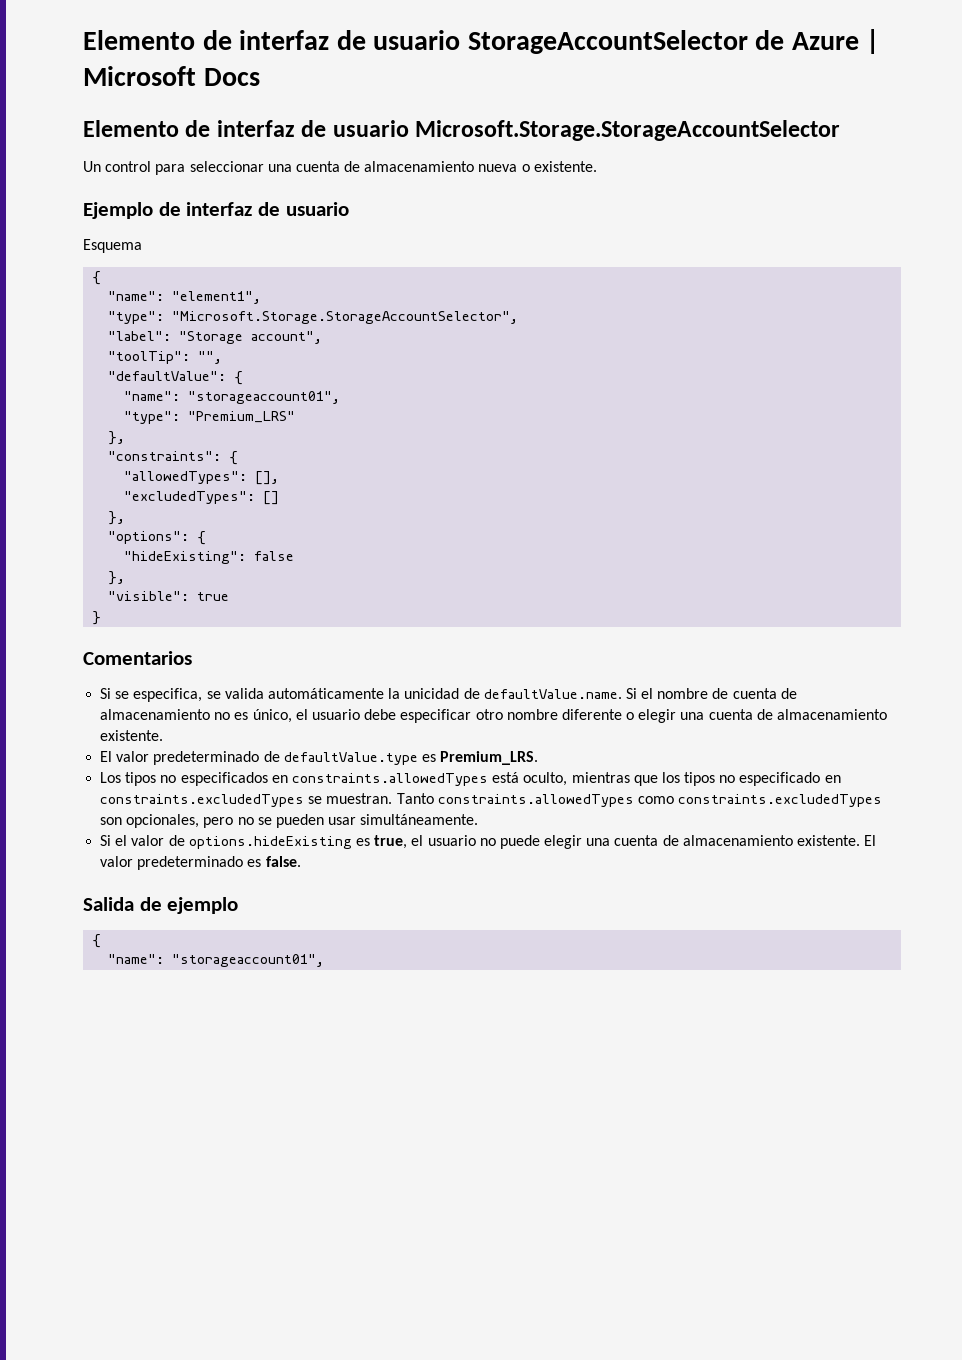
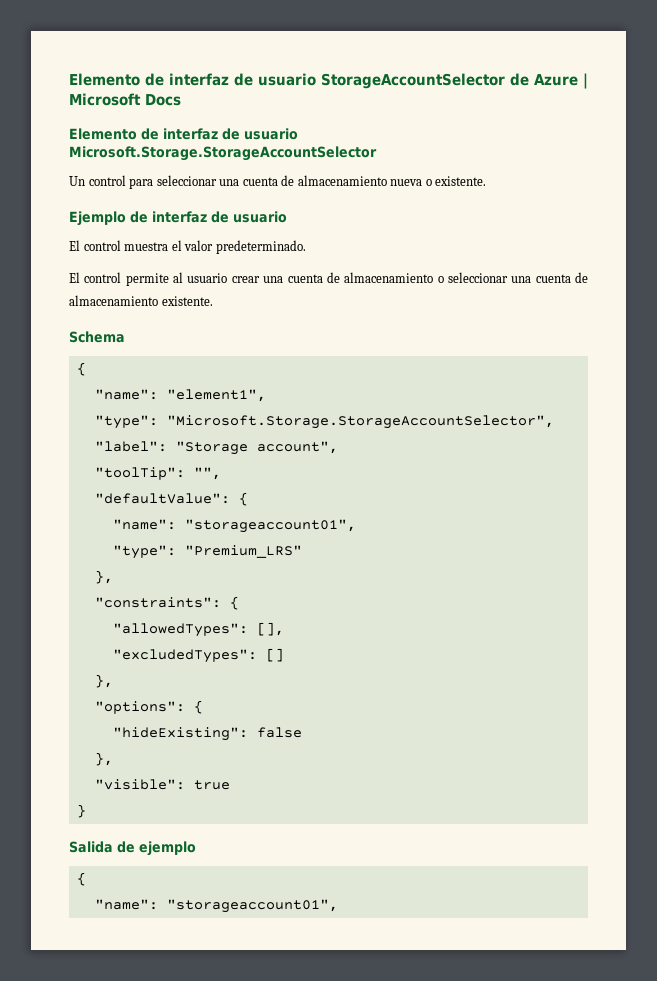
[83,239,142,253] Esquema -> [69,240,306,254] [69,272,588,286] [69,295,213,306] [69,331,125,343] El control muestra el valor predeterminado. // El control permite al usuario crear una cuenta de almacenamiento o seleccionar una cuenta de almacenamiento existente. // Schema
[83,651,192,665] [100,688,797,702] [100,709,888,723] [100,730,164,741] [100,751,539,765] [100,772,841,786] [100,793,883,807] [100,814,479,828] [100,835,877,849] [100,856,301,870] // Comentarios // Si se especifica, se valida automáticamente la unicidad de defaultValue.name. Si el nombre de cuenta de almacenamiento no es único, el usuario debe especificar otro nombre diferente o elegir una cuenta de almacenamiento existente. // El valor predeterminado de defaultValue.type es Premium_LRS. // Los tipos no especificados en constraints.allowedTypes está oculto, mientras que los tipos no especificado en constraints.excludedTypes se muestran. Tanto constraints.allowedTypes como constraints.excludedTypes son opcionales, pero no se pueden usar simultáneamente. // Si el valor de options.hideExisting es true, el usuario no puede elegir una cuenta de almacenamiento existente. El valor predeterminado es false. -> (86, 811) none

